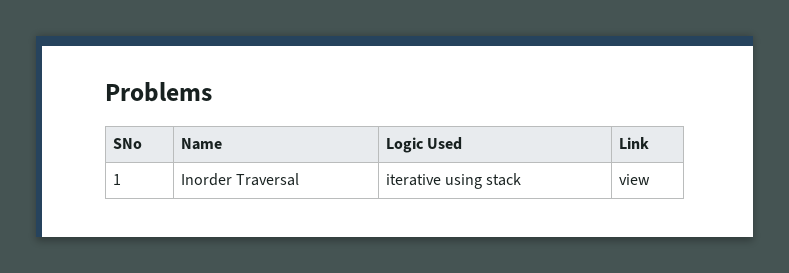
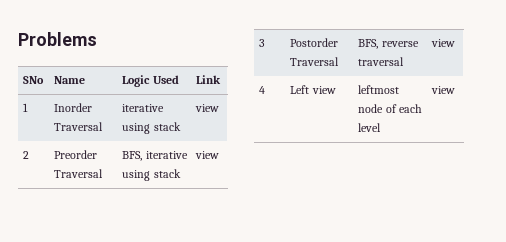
(650, 179) none -> [23,151,30,159] [54,150,98,159] [54,169,104,178] [122,151,188,161] [122,169,181,181] [195,151,220,159] [259,39,266,47] [290,38,339,47] [290,57,340,66] [358,39,419,49] [358,57,405,66] [431,39,456,47] [259,86,266,94] [290,85,336,94] [358,85,400,94] [358,104,422,113] [358,123,382,132] [431,86,456,94] // 2 | Preorder Traversal | BFS, iterative using stack | view // 3 | Postorder Traversal | BFS, reverse traversal | view // 4 | Left view | leftmost node of each level | view

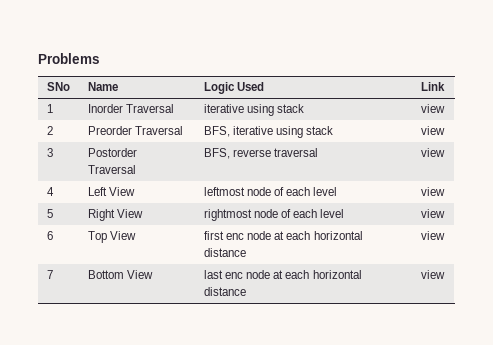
[311,86,336,94] view -> [109,187,136,196] View
(456, 90) none -> [46,209,53,218] [87,209,144,221] [203,209,345,221] [420,209,445,218] [46,231,53,240] [87,231,137,243] [203,231,363,240] [203,248,246,257] [420,231,445,240] [46,270,53,279] [87,270,154,279] [203,270,362,279] [203,287,246,296] [420,270,445,279] // 5 | Right View | rightmost node of each level | view // 6 | Top View | first enc node at each horizontal distance | view // 7 | Bottom View | last enc node at each horizontal distance | view

